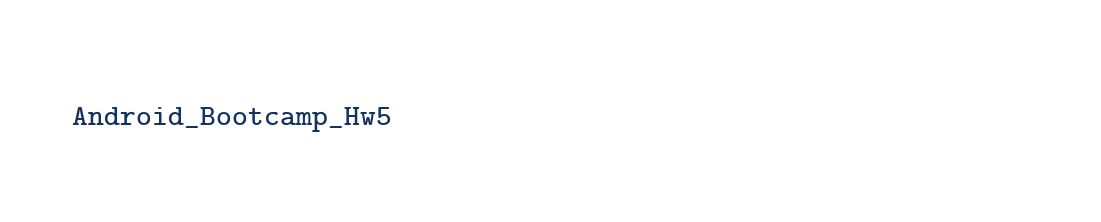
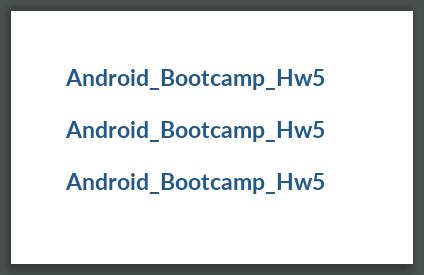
[72,107,392,132] Android_Bootcamp_Hw5 -> [65,69,325,90] [65,121,325,142] [65,173,325,194] Android_Bootcamp_Hw5 // Android_Bootcamp_Hw5 // Android_Bootcamp_Hw5

